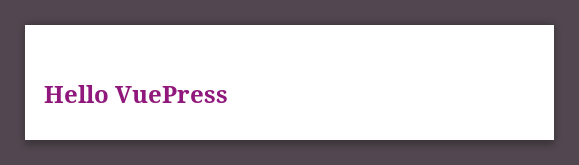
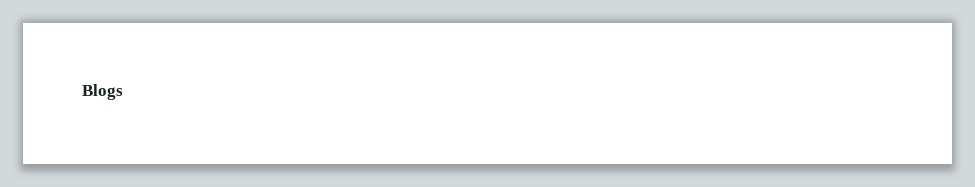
[44,85,229,103] Hello VuePress -> [82,84,123,100] Blogs

